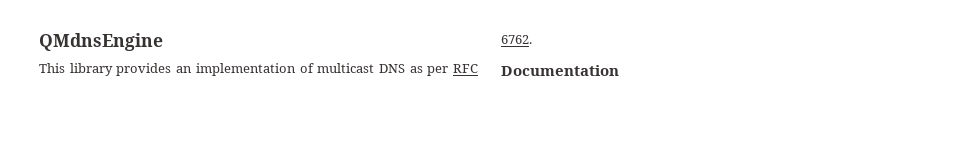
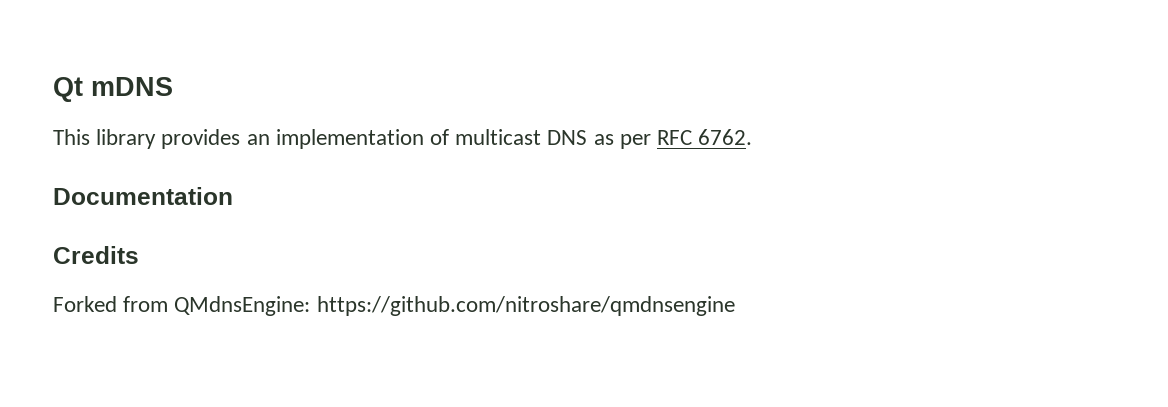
[39,33,163,51] QMdnsEngine -> [53,77,173,102] Qt mDNS
(619, 70) none -> [53,246,139,264] [53,296,735,316] // Credits // Forked from QMdnsEngine: https://github.com/nitroshare/qmdnsengine

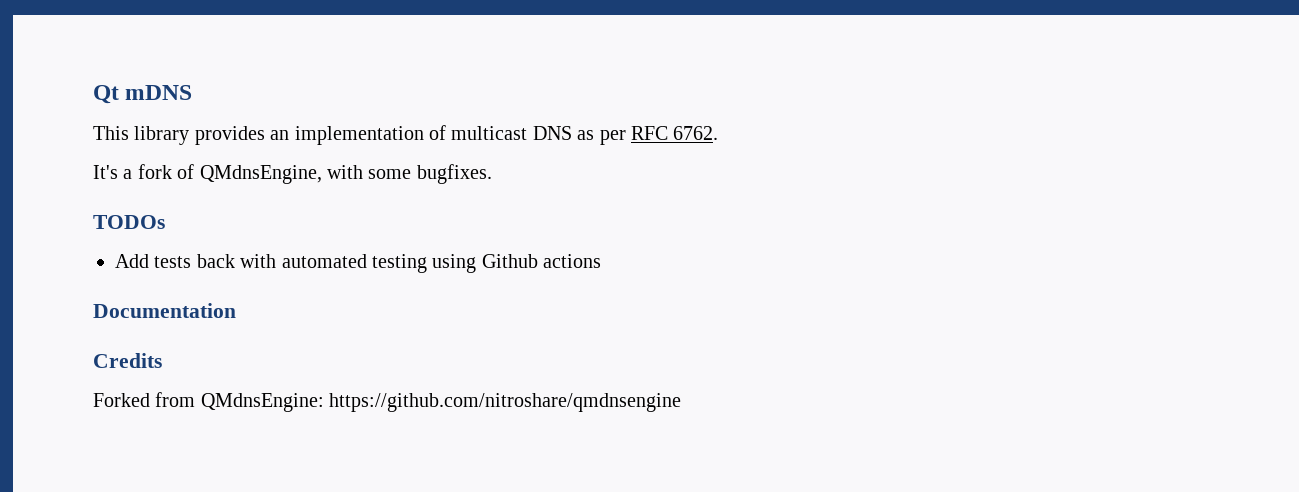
(753, 137) none -> [93,164,492,184] [93,215,165,229] [115,254,602,273] // It's a fork of QMdnsEngine, with some bugfixes. // TODOs // Add tests back with automated testing using Github actions

